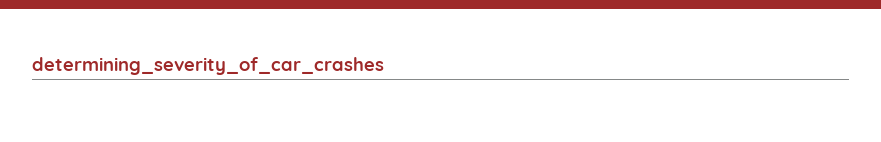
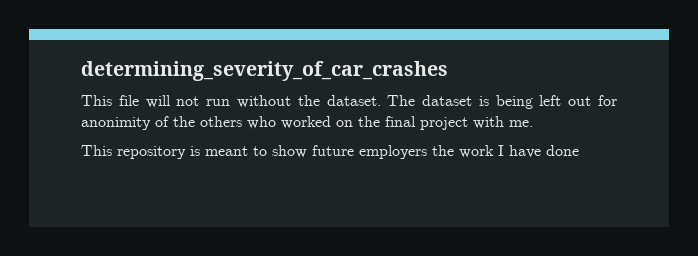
(384, 66) none -> [81,95,617,109] [81,116,533,130] [81,145,579,159] // This file will not run without the dataset. The dataset is being left out for anonimity of the others who worked on the final project with me. // This repository is meant to show future employers the work I have done

